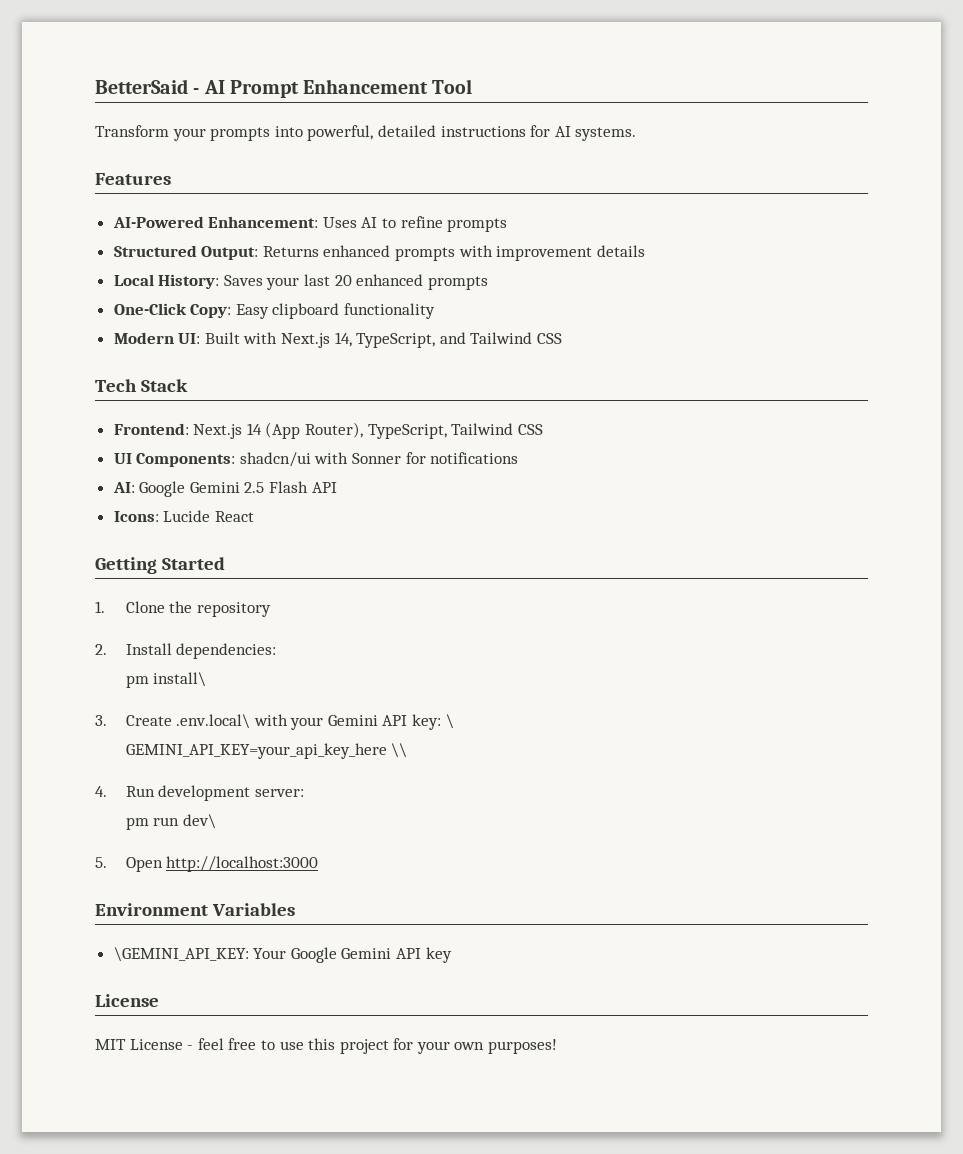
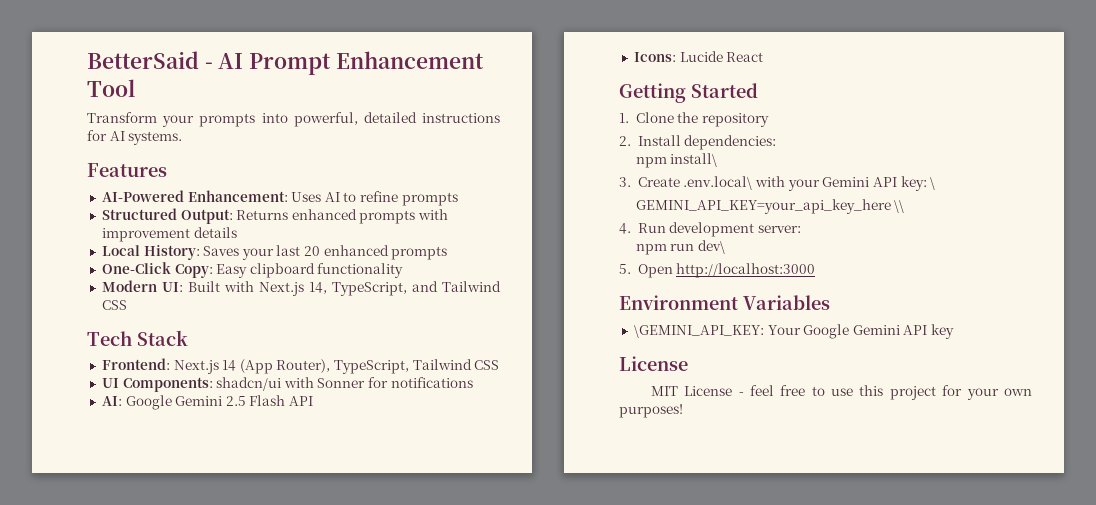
[125,675,149,688] pm -> [635,157,667,168] npm
[125,817,149,830] pm -> [635,244,667,255] npm

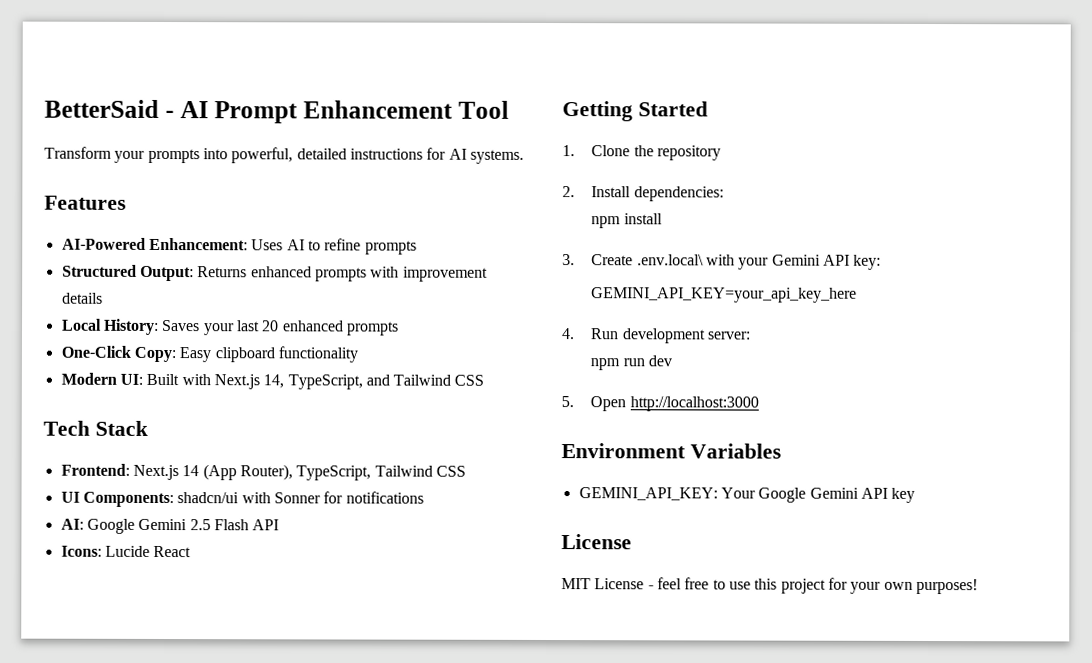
[670,153,718,167] install\ -> [623,213,663,225] install
[930,177,936,190] \ -> (882, 262) none
[894,200,905,213] \\ -> (858, 295) none
[697,240,725,254] dev\ -> [648,355,673,367] dev
[633,325,764,338] \GEMINI_API_KEY: -> [578,487,718,501] GEMINI_API_KEY:

